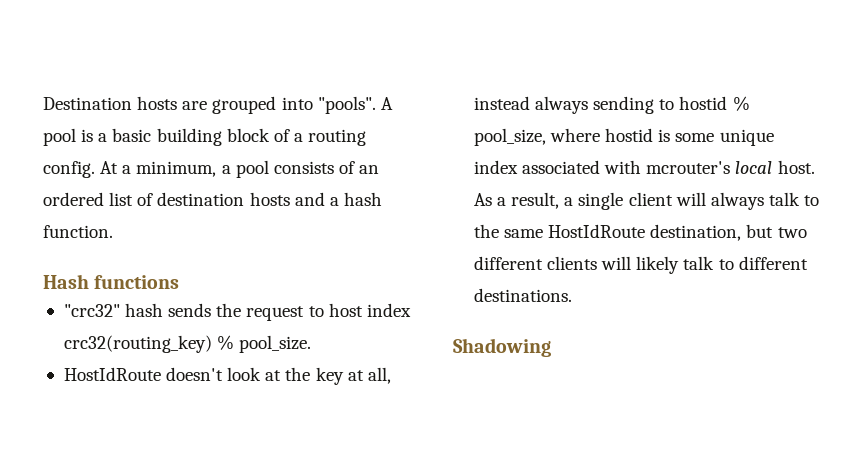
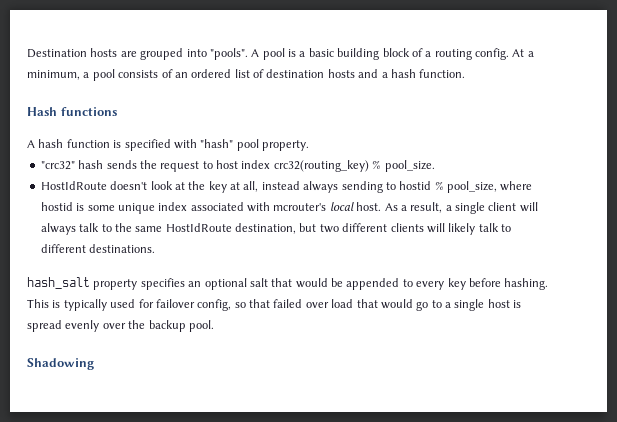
(180, 282) none -> [27,139,309,151] // A hash function is specified with "hash" pool property.
(572, 295) none -> [27,277,549,290] [27,299,522,311] [27,320,214,332] // hash_salt property specifies an optional salt that would be appended to every key before hashing. This is typically used for failover config, so that failed over load that would go to a single host is spread evenly over the backup pool.

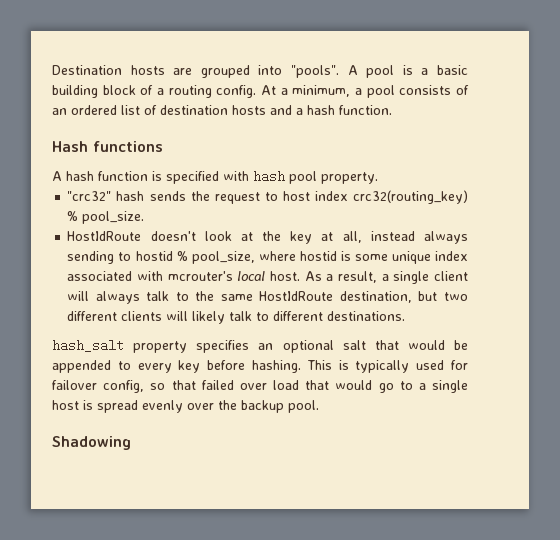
[200,139,234,148] "hash" -> [253,170,285,183] hash

